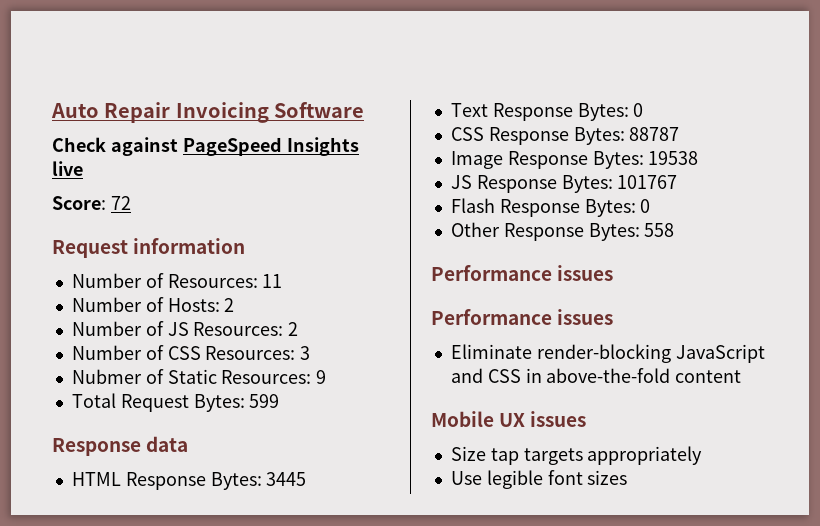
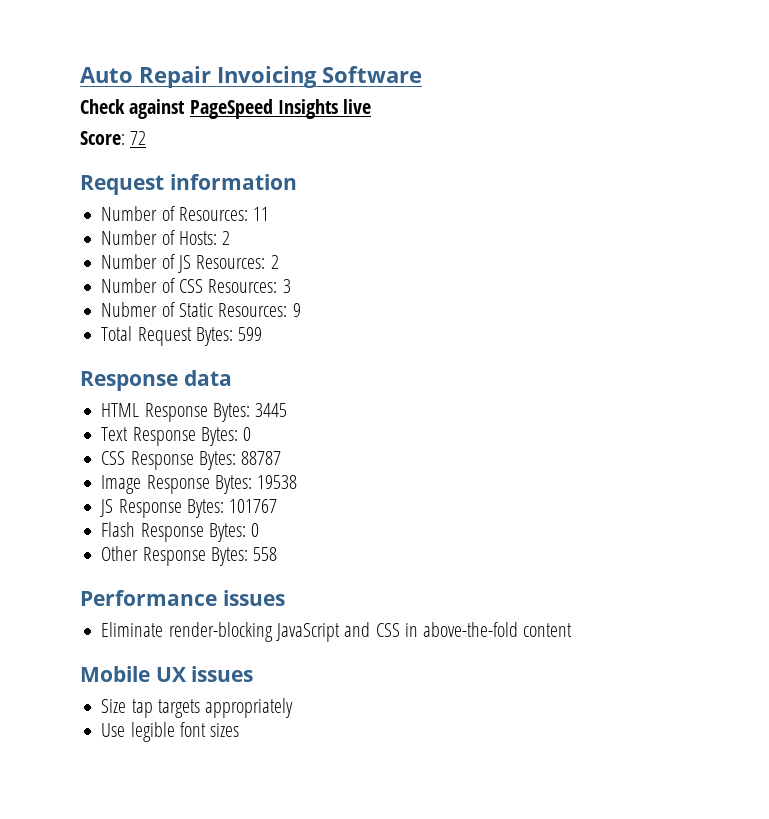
[431,309,614,325] // Performance issues -> (285, 598) none

